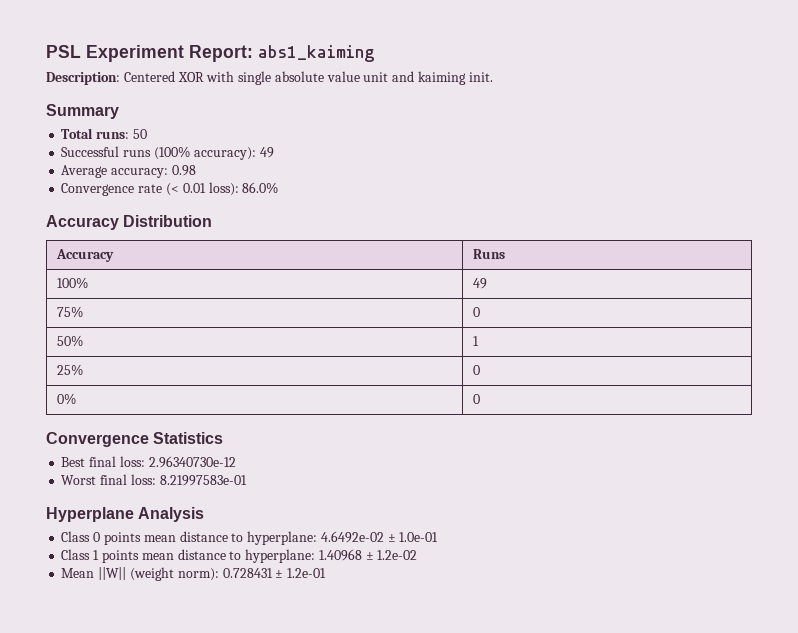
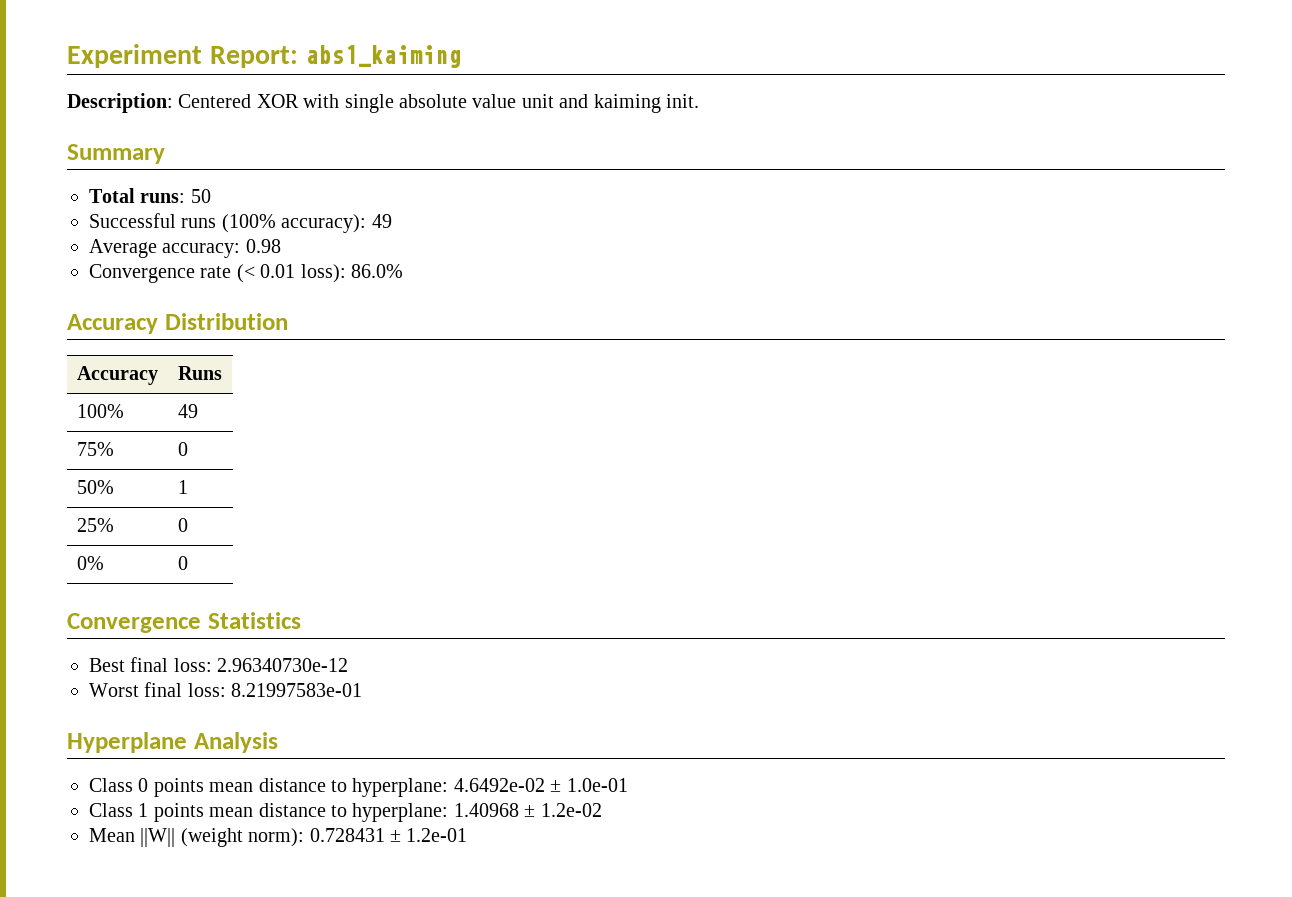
[46,45,81,58] PSL -> (67, 56) none

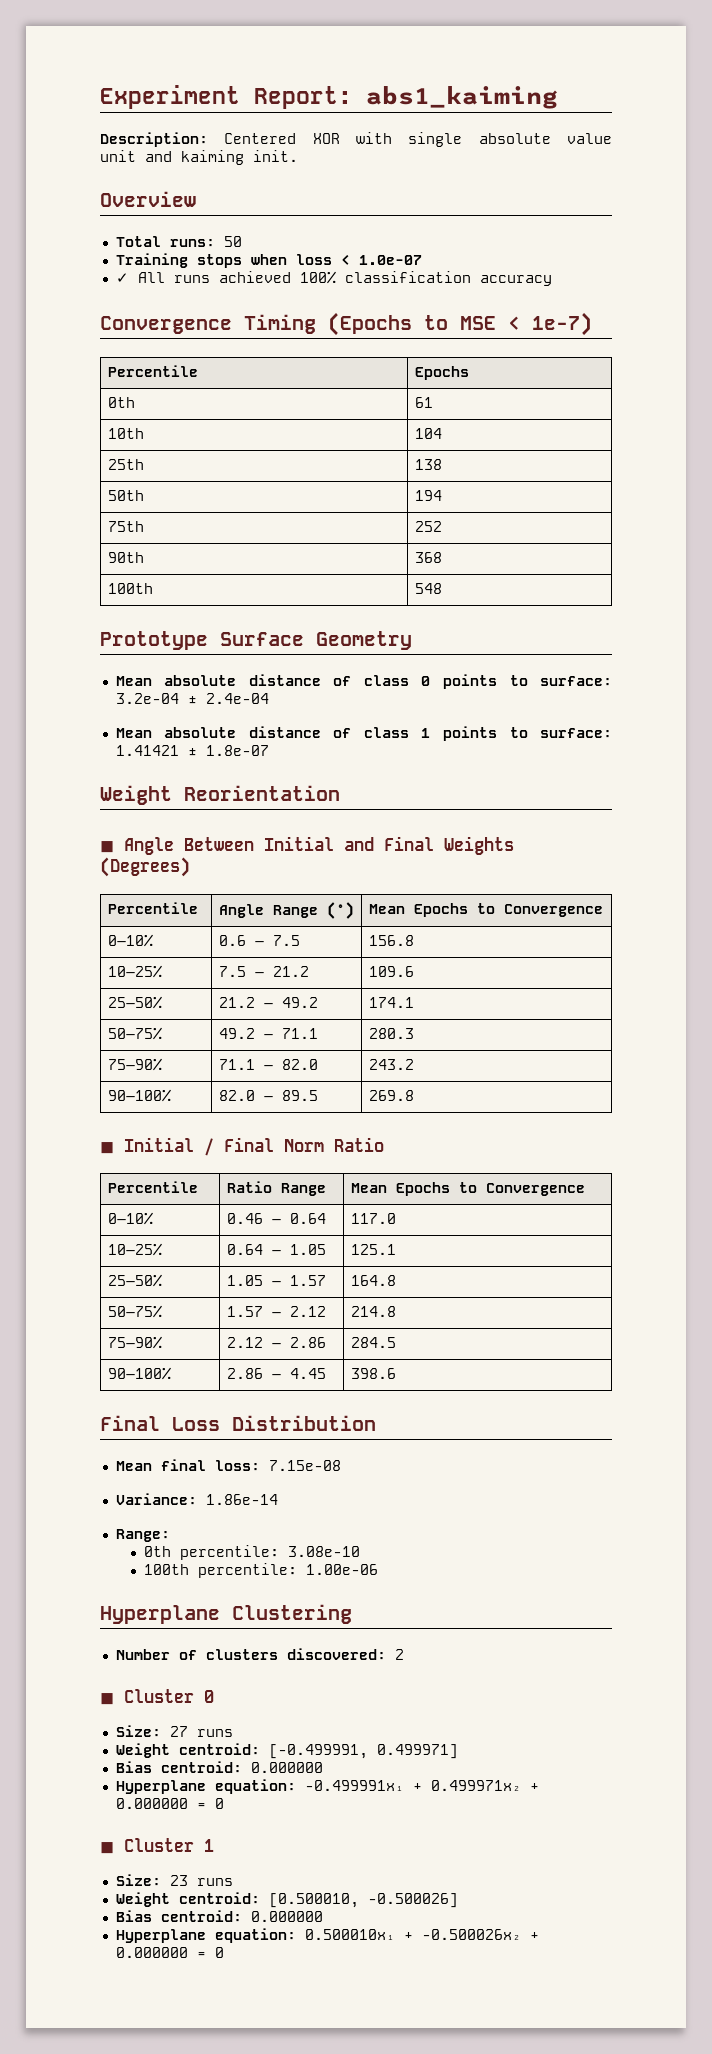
[67,144,165,164] Summary -> [100,191,196,207] Overview
[89,213,392,233] [89,239,281,258] [89,264,403,283] [67,313,288,334] [76,366,158,385] [177,366,222,380] [76,404,124,418] [177,404,198,418] [76,442,114,456] [177,442,188,456] [76,480,114,494] [177,480,188,494] [76,518,114,532] [177,518,188,532] [76,556,104,570] [177,556,188,570] [67,612,301,633] [89,657,349,672] [89,682,363,697] [67,732,278,753] [89,778,628,797] [89,803,602,822] [89,828,468,847] Successful runs (100% accuracy): 49 // Average accuracy: 0.98 // Convergence rate (< 0.01 loss): 86.0% // Accuracy Distribution // Accuracy | Runs // 100% | 49 // 75% | 0 // 50% | 1 // 25% | 0 // 0% | 0 // Convergence Statistics // Best final loss: 2.96340730e-12 // Worst final loss: 8.21997583e-01 // Hyperplane Analysis // Class 0 points mean distance to hyperplane: 4.6492e-02 ± 1.0e-01 // Class 1 points mean distance to hyperplane: 1.40968 ± 1.2e-02 // Mean ||W|| (weight norm): 0.728431 ± 1.2e-01 -> [115,253,422,268] [115,271,552,286] [100,312,592,336] [107,365,198,377] [414,366,469,380] [107,397,135,408] [414,397,433,408] [107,428,144,439] [414,428,442,439] [107,459,144,470] [414,459,442,470] [107,490,144,501] [414,490,442,501] [107,521,144,532] [414,521,442,532] [107,552,144,563] [414,552,442,563] [107,583,153,594] [414,583,442,594] [100,631,412,650] [115,674,613,689] [115,693,269,704] [115,726,613,741] [115,745,269,756] [100,785,340,805] [100,836,514,855] [100,857,190,877] [107,902,198,914] [218,902,354,919] [368,903,603,917] [107,934,153,947] [218,935,300,946] [368,935,414,946] [107,965,162,978] [218,966,309,977] [368,966,414,977] [107,996,162,1009] [218,997,318,1008] [368,997,414,1008] [107,1027,162,1040] [218,1028,318,1039] [368,1028,414,1039] [107,1058,162,1071] [218,1059,318,1070] [368,1059,414,1070] [107,1089,171,1102] [218,1090,318,1101] [368,1090,414,1101] [100,1137,384,1156] [107,1181,198,1193] [226,1181,326,1196] [350,1182,585,1196] [107,1212,153,1225] [226,1213,326,1224] [350,1213,396,1224] [107,1243,162,1256] [226,1244,326,1255] [350,1244,396,1255] [107,1274,162,1287] [226,1275,326,1286] [350,1275,396,1286] [107,1305,162,1318] [226,1306,326,1317] [350,1306,396,1317] [107,1336,162,1349] [226,1337,326,1348] [350,1337,396,1348] [107,1367,171,1380] [226,1368,326,1379] [350,1368,396,1379] [100,1415,376,1431] [115,1459,341,1471] [115,1493,278,1505] [115,1529,170,1542] [143,1545,360,1560] [143,1563,378,1578] [100,1604,352,1624] [115,1648,404,1660] [100,1689,214,1705] [115,1725,233,1737] [115,1743,458,1759] [115,1761,323,1773] [115,1779,539,1794] [115,1798,224,1809] [100,1838,214,1854] [115,1874,233,1886] [115,1892,458,1908] [115,1910,323,1922] [115,1928,539,1943] [115,1947,224,1958] Training stops when loss < 1.0e-07 // ✓ All runs achieved 100% classification accuracy // Convergence Timing (Epochs to MSE < 1e-7) // Percentile | Epochs // 0th | 61 // 10th | 104 // 25th | 138 // 50th | 194 // 75th | 252 // 90th | 368 // 100th | 548 // Prototype Surface Geometry // Mean absolute distance of class 0 points to surface: 3.2e-04 ± 2.4e-04 // Mean absolute distance of class 1 points to surface: 1.41421 ± 1.8e-07 // Weight Reorientation // ◼ Angle Between Initial and Final Weights (Degrees) // Percentile | Angle Range (°) | Mean Epochs to Convergence // 0–10% | 0.6 – 7.5 | 156.8 // 10–25% | 7.5 – 21.2 | 109.6 // 25–50% | 21.2 – 49.2 | 174.1 // 50–75% | 49.2 – 71.1 | 280.3 // 75–90% | 71.1 – 82.0 | 243.2 // 90–100% | 82.0 – 89.5 | 269.8 // ◼ Initial / Final Norm Ratio // Percentile | Ratio Range | Mean Epochs to Convergence // 0–10% | 0.46 – 0.64 | 117.0 // 10–25% | 0.64 – 1.05 | 125.1 // 25–50% | 1.05 – 1.57 | 164.8 // 50–75% | 1.57 – 2.12 | 214.8 // 75–90% | 2.12 – 2.86 | 284.5 // 90–100% | 2.86 – 4.45 | 398.6 // Final Loss Distribution // Mean final loss: 7.15e-08 // Variance: 1.86e-14 // Range: // 0th percentile: 3.08e-10 // 100th percentile: 1.00e-06 // Hyperplane Clustering // Number of clusters discovered: 2 // ◼ Cluster 0 // Size: 27 runs // Weight centroid: [-0.499991, 0.499971] // Bias centroid: 0.000000 // Hyperplane equation: -0.499991x₁ + 0.499971x₂ + 0.000000 = 0 // ◼ Cluster 1 // Size: 23 runs // Weight centroid: [0.500010, -0.500026] // Bias centroid: 0.000000 // Hyperplane equation: 0.500010x₁ + -0.500026x₂ + 0.000000 = 0

